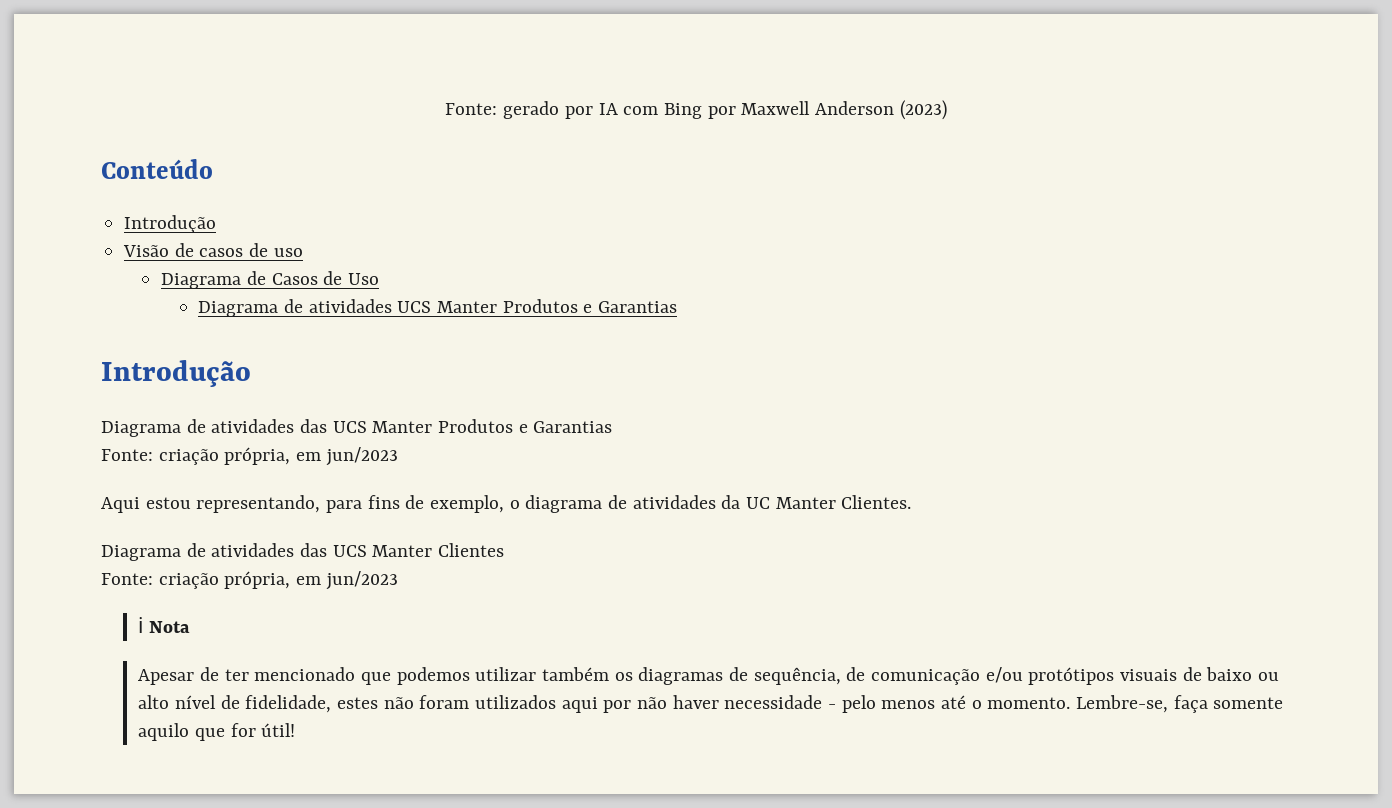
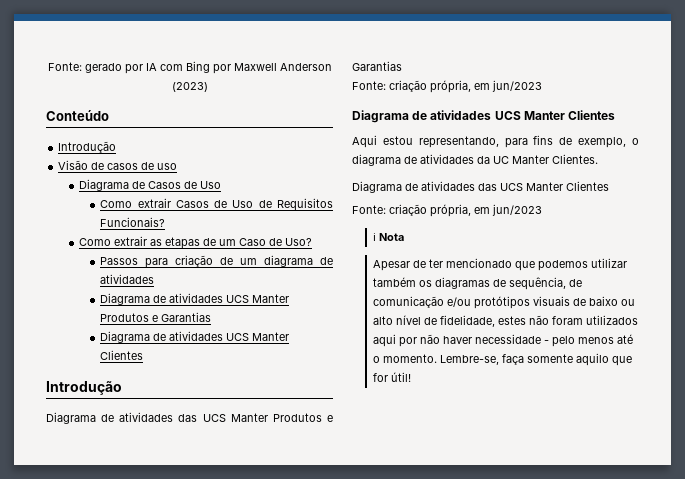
(379, 279) none -> [100,198,333,211] [100,217,166,227] [79,236,313,249] [100,255,333,268] [100,274,155,284] // Como extrair Casos de Uso de Requisitos Funcionais? // Como extrair as etapas de um Caso de Uso? // Passos para criação de um diagrama de atividades
(678, 307) none -> [100,331,290,343] [100,350,144,360] // Diagrama de atividades UCS Manter Clientes
(398, 456) none -> [352,110,616,123] // Diagrama de atividades UCS Manter Clientes

